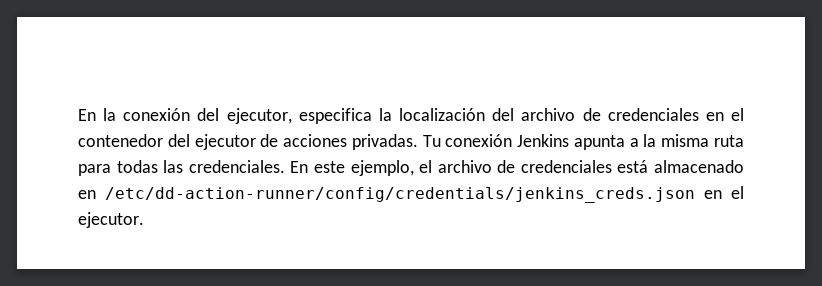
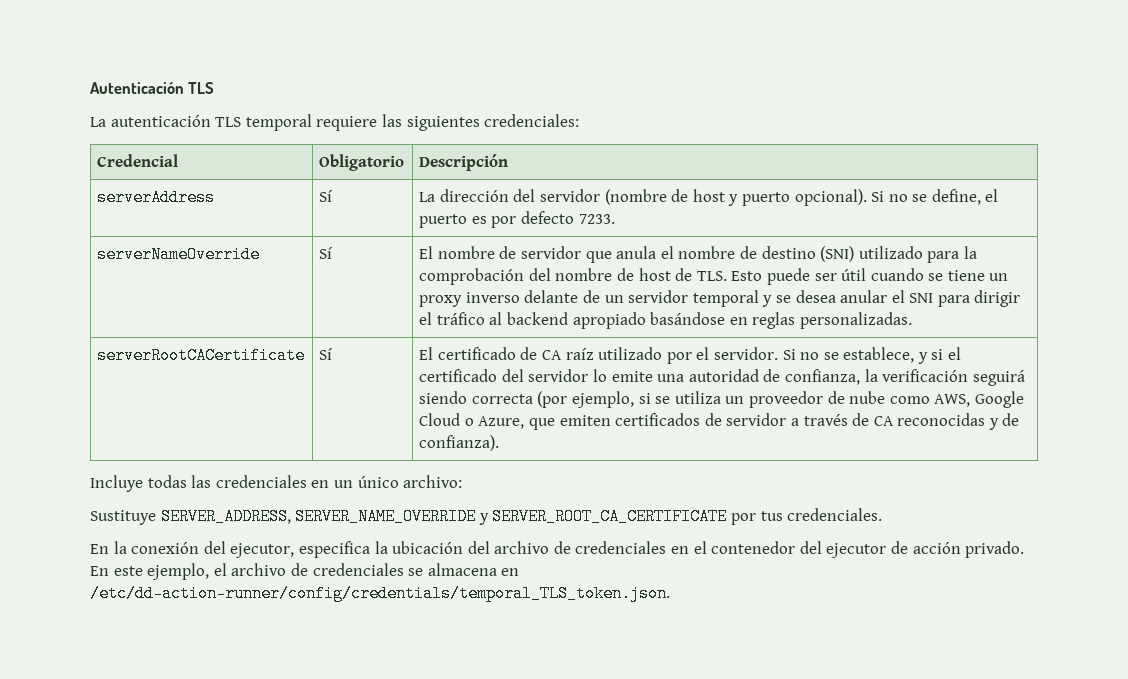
(78, 115) none -> [90,82,215,94] [90,114,580,131] [97,154,179,167] [319,154,405,171] [419,154,509,171] [97,189,216,206] [319,190,334,202] [419,189,999,206] [419,211,615,228] [97,246,261,263] [319,247,334,259] [419,246,977,263] [419,268,1009,285] [419,290,1021,307] [419,312,912,329] [97,347,306,364] [319,348,334,360] [419,347,962,364] [419,369,1025,386] [419,391,1024,408] [419,413,1020,430] [419,435,500,451] [90,475,463,492] [90,508,883,525] Autenticación TLS // La autenticación TLS temporal requiere las siguientes credenciales: // Credencial | Obligatorio | Descripción // serverAddress | Sí | La dirección del servidor (nombre de host y puerto opcional). Si no se define, el puerto es por defecto 7233. // serverNameOverride | Sí | El nombre de servidor que anula el nombre de destino (SNI) utilizado para la comprobación del nombre de host de TLS. Esto puede ser útil cuando se tiene un proxy inverso delante de un servidor temporal y se desea anular el SNI para dirigir el tráfico al backend apropiado basándose en reglas personalizadas. // serverRootCACertificate | Sí | El certificado de CA raíz utilizado por el servidor. Si no se establece, y si el certificado del servidor lo emite una autoridad de confianza, la verificación seguirá siendo correcta (por ejemplo, si se utiliza un proveedor de nube como AWS, Google Cloud o Azure, que emiten certificados de servidor a través de CA reconocidas y de confianza). // Incluye todas las credenciales en un único archivo: // Sustituye SERVER_ADDRESS, SERVER_NAME_OVERRIDE y SERVER_ROOT_CA_CERTIFICATE por tus credenciales. //
[399,108,486,121] localización -> [392,541,464,554] ubicación
[283,134,744,150] [78,160,285,176] acciones privadas. Tu conexión Jenkins apunta a la misma ruta para todas las credenciales. -> [912,541,1025,558] acción privado.
[617,160,744,173] [78,186,744,203] [78,212,144,228] está almacenado en /etc/dd-action-runner/config/credentials/jenkins_creds.json en el ejecutor. -> [408,563,520,576] [90,585,670,602] se almacena en /etc/dd-action-runner/config/credentials/temporal_TLS_token.json.

